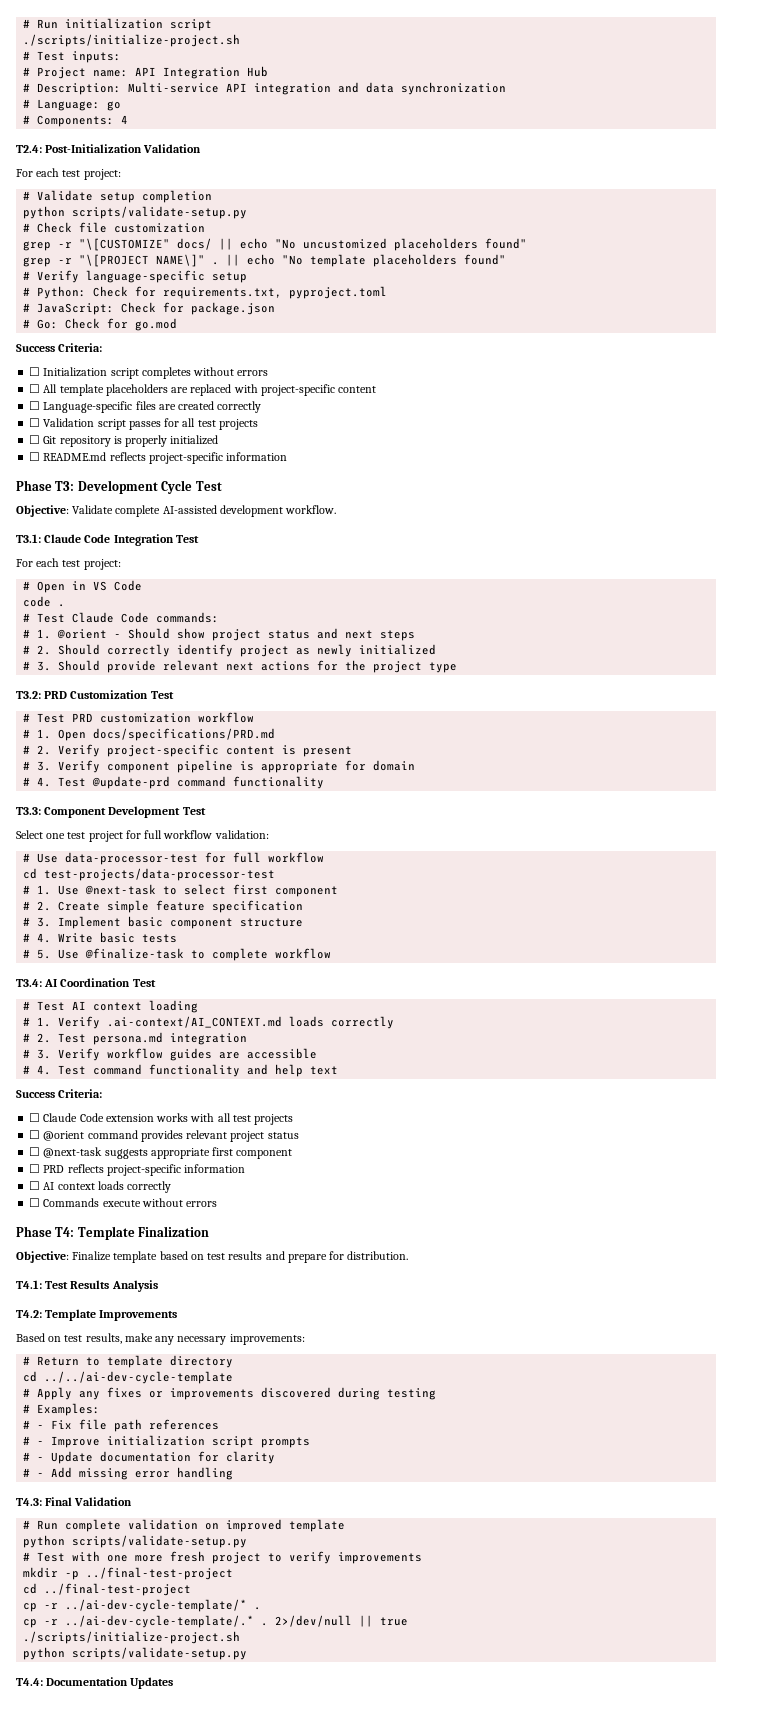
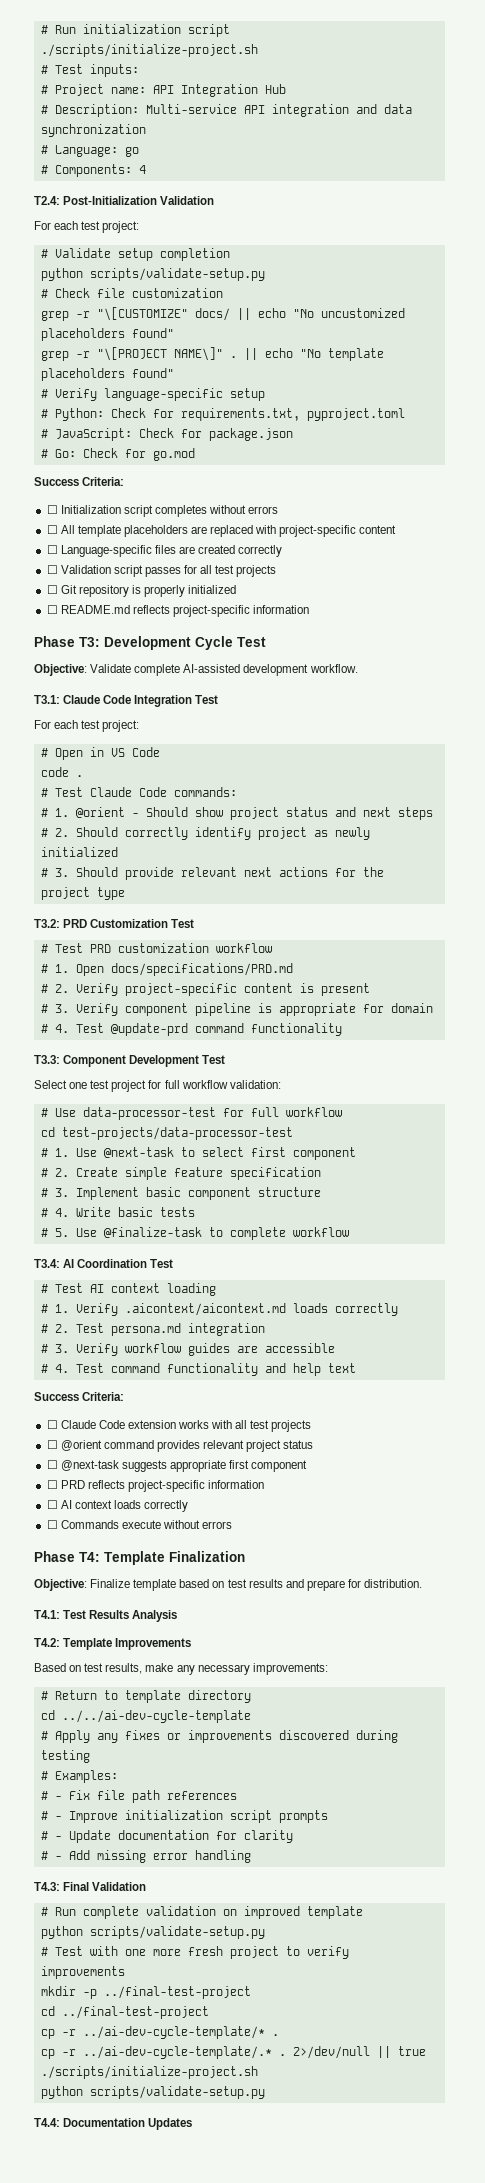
[107,1016,283,1028] .ai-context/AI_CONTEXT.md -> [124,1303,286,1316] .aicontext/aicontext.md

